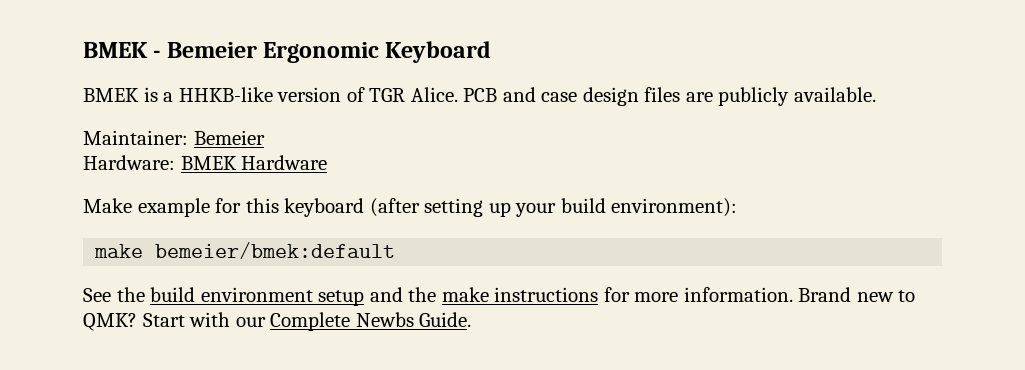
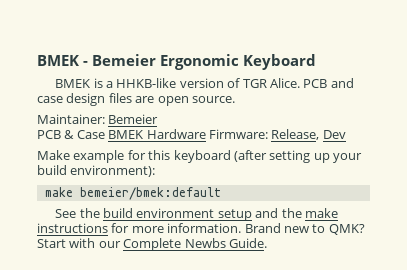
[718,87,877,106] publicly available. -> [157,96,235,106] open source.
[83,155,175,170] Hardware: -> [37,130,105,139] PCB & Case
(328, 162) none -> [208,129,346,140] Firmware: Release, Dev

